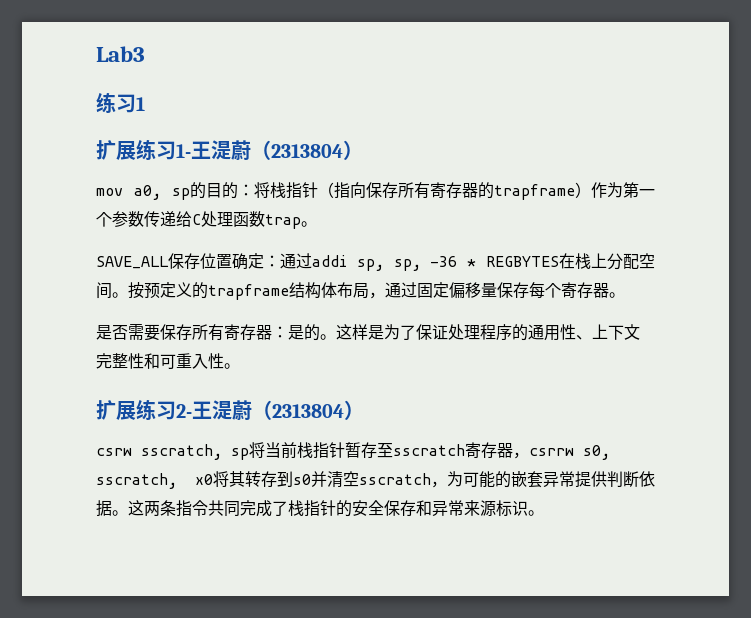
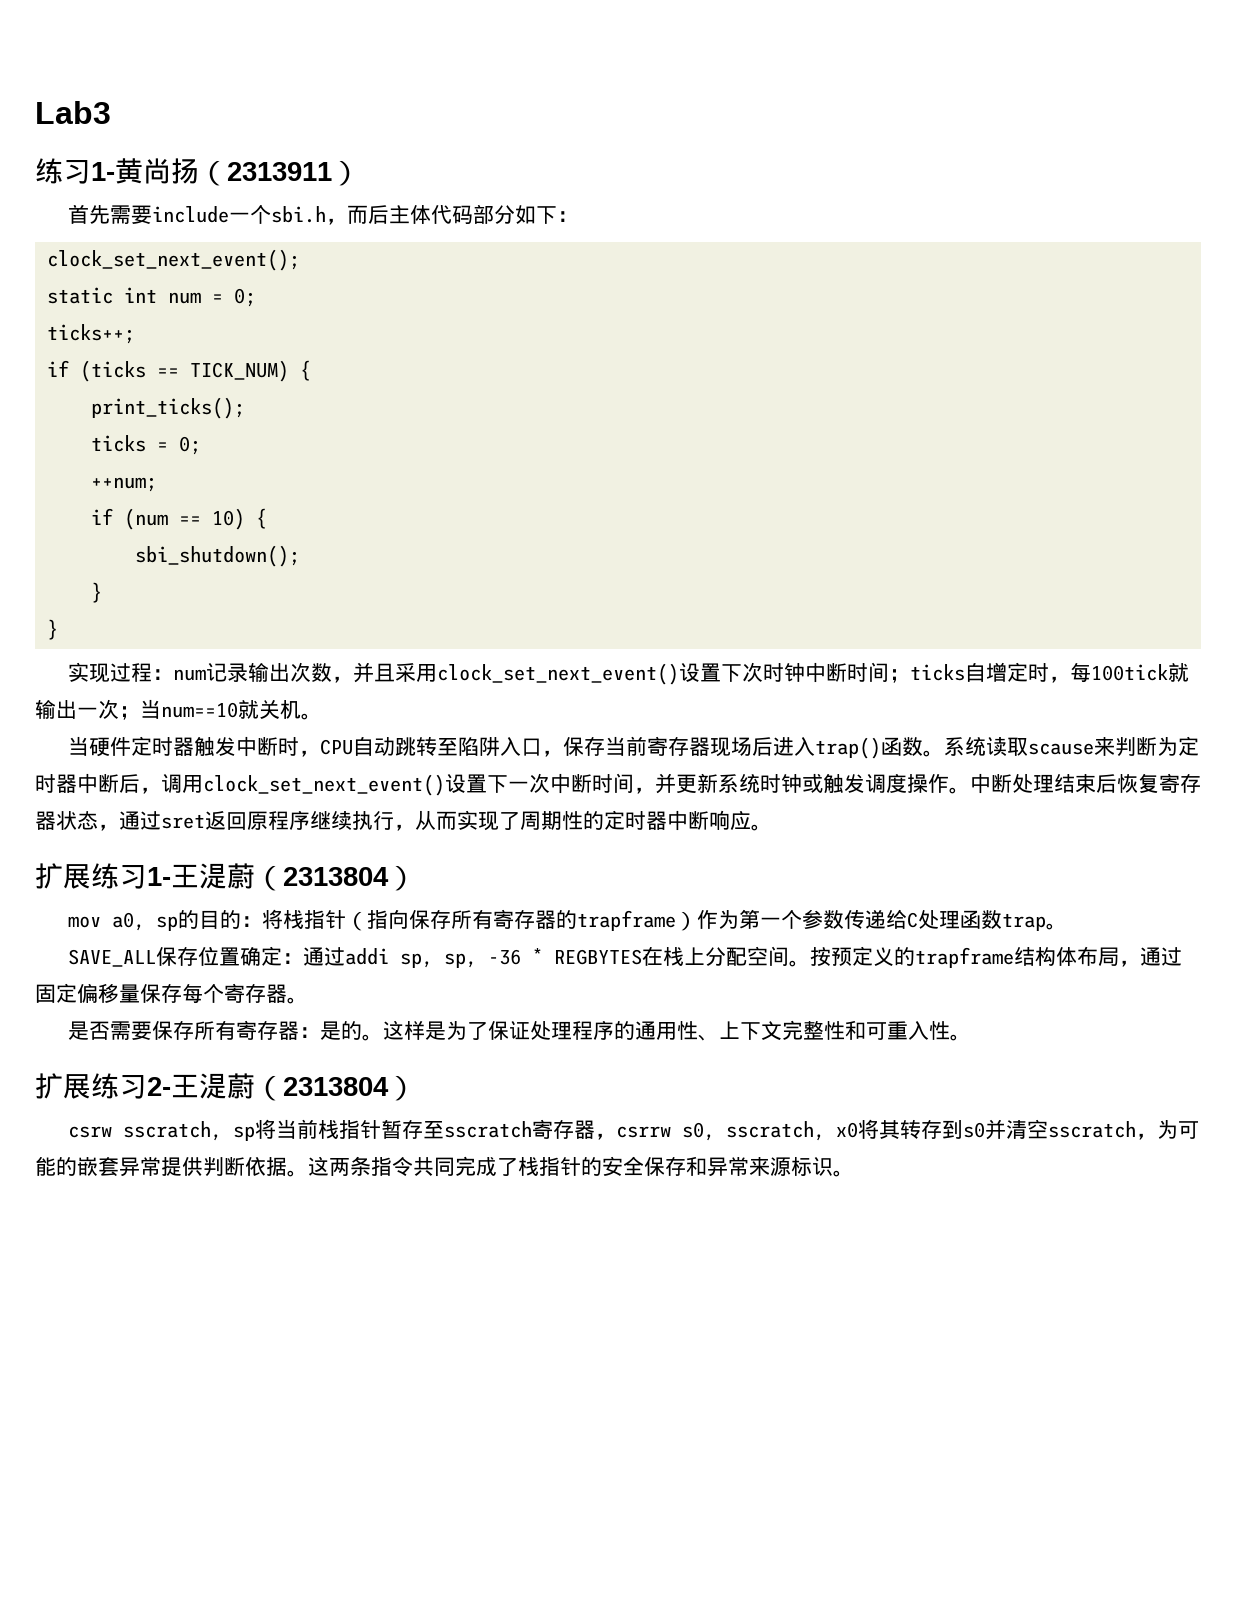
[136,97,145,111] 1 -> [91,158,360,186] [67,204,578,225] [47,249,301,271] [47,287,257,307] [47,324,136,344] [47,360,312,382] [91,397,246,419] [91,435,202,455] [91,477,158,492] [91,508,268,530] [135,545,301,567] [91,582,103,603] [47,619,59,640] [67,662,1189,685] [35,699,322,720] [67,736,1199,759] [35,773,1201,796] [35,810,772,831] 1-黄尚扬（2313911） // 首先需要include一个sbi.h，而后主体代码部分如下： // clock_set_next_event(); // static int num = 0; // ticks++; // if (ticks == TICK_NUM) { // print_ticks(); // ticks = 0; // ++num; // if (num == 10) { // sbi_shutdown(); // } // } // 实现过程：num记录输出次数，并且采用clock_set_next_event()设置下次时钟中断时间；ticks自增定时，每100tick就输出一次；当num==10就关机。 // 当硬件定时器触发中断时，CPU自动跳转至陷阱入口，保存当前寄存器现场后进入trap()函数。系统读取scause来判断为定时器中断后，调用clock_set_next_event()设置下一次中断时间，并更新系统时钟或触发调度操作。中断处理结束后恢复寄存器状态，通过sret返回原程序继续执行，从而实现了周期性的定时器中断响应。

